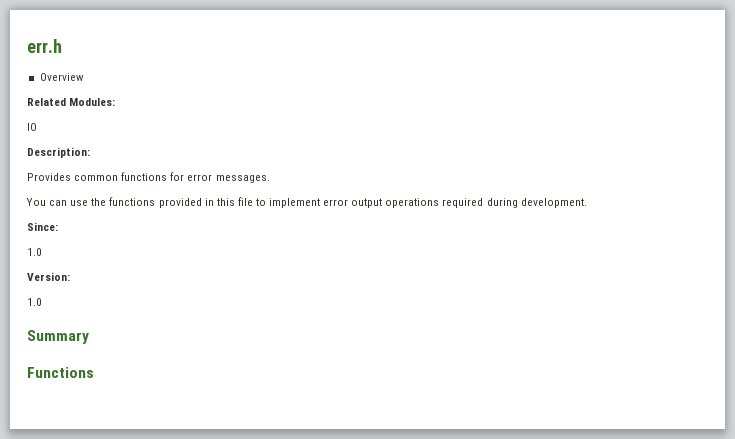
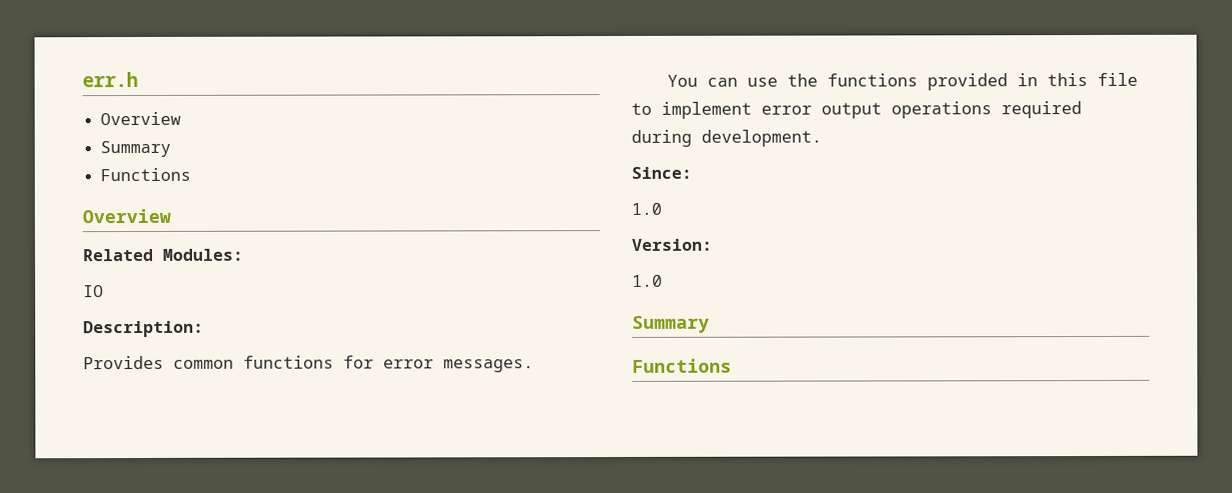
(84, 77) none -> [100,140,172,158] [100,167,192,182] [82,208,171,224] // Summary // Functions // Overview

